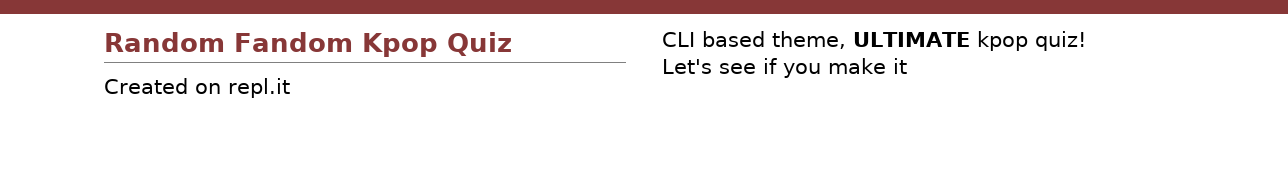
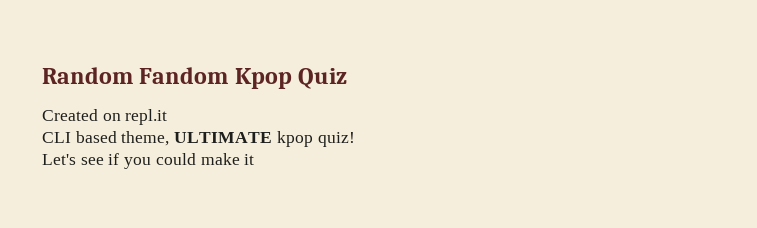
(821, 70) none -> [155,153,196,165] could

